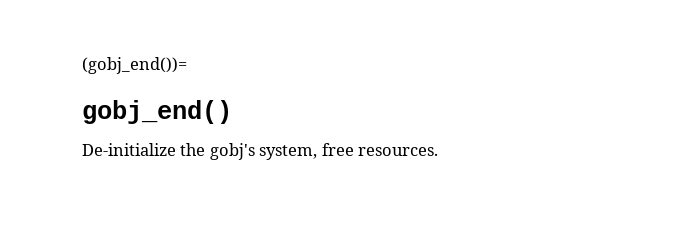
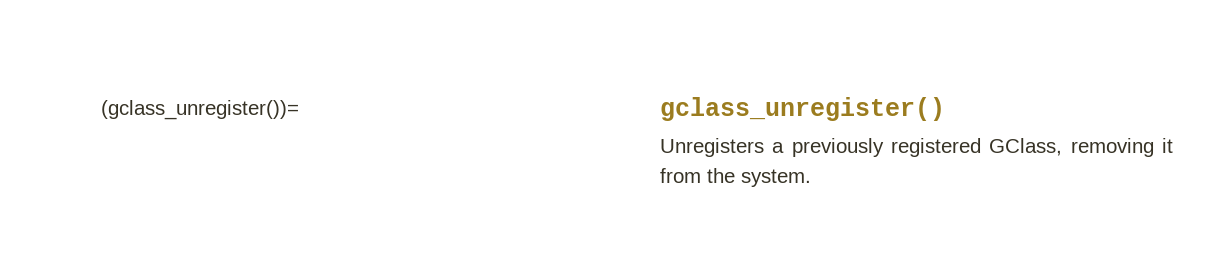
[82,57,187,74] [82,100,232,124] [82,143,439,160] (gobj_end())= // gobj_end() // De-initialize the gobj's system, free resources. -> [101,100,299,120] [660,97,945,121] [660,138,1173,157] [660,168,811,187] (gclass_unregister())= // gclass_unregister() // Unregisters a previously registered GClass, removing it from the system.

